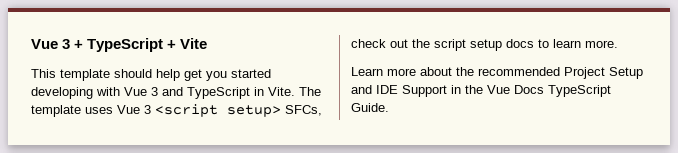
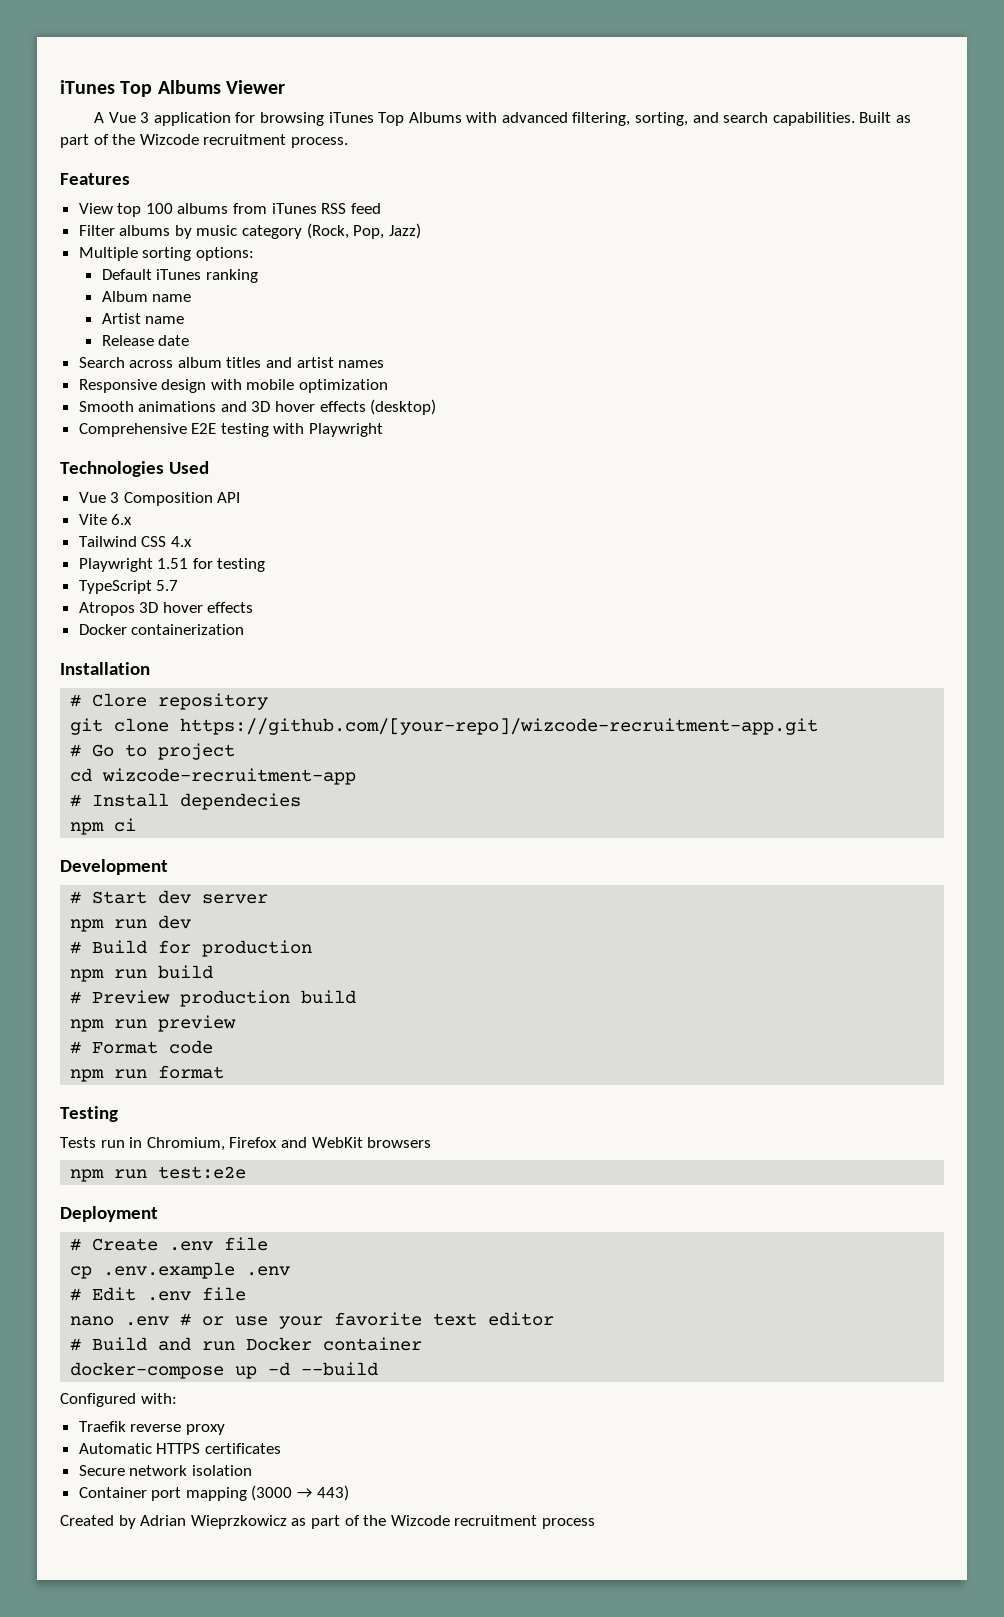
[31,38,208,52] [31,69,271,81] [31,87,321,99] [31,104,322,117] [351,39,618,51] [351,67,643,79] [351,85,611,97] [351,103,389,112] Vue 3 + TypeScript + Vite // This template should help get you started developing with Vue 3 and TypeScript in Vite. The template uses Vue 3 <script setup> SFCs, check out the script setup docs to learn more. // Learn more about the recommended Project Setup and IDE Support in the Vue Docs TypeScript Guide. -> [60,80,285,97] [93,112,912,126] [60,134,348,148] [60,173,130,185] [78,203,381,217] [78,223,421,239] [78,247,254,261] [101,269,258,283] [101,291,192,302] [101,313,185,324] [101,335,190,346] [78,357,385,368] [78,379,389,393] [78,399,437,415] [78,423,384,437] [60,461,209,477] [78,492,241,506] [78,514,133,525] [78,536,192,547] [78,558,266,572] [78,580,179,594] [78,602,254,616] [78,624,245,635] [60,662,150,675] [70,693,269,710] [70,718,819,735] [70,743,236,760] [70,768,357,785] [70,793,302,810] [70,818,137,835] [60,859,168,875] [70,890,269,904] [70,915,192,932] [70,940,313,957] [70,965,214,982] [70,990,357,1007] [70,1015,237,1032] [70,1040,214,1054] [70,1065,225,1082] [60,1106,118,1122] [60,1137,432,1151] [70,1166,247,1182] [60,1206,158,1222] [70,1237,269,1251] [70,1262,291,1279] [70,1287,247,1301] [70,1312,555,1329] [70,1337,423,1351] [70,1362,379,1379] [60,1393,177,1407] [78,1421,225,1435] [78,1443,281,1454] [78,1465,252,1476] [78,1485,349,1501] [60,1515,595,1529] iTunes Top Albums Viewer // A Vue 3 application for browsing iTunes Top Albums with advanced filtering, sorting, and search capabilities. Built as part of the Wizcode recruitment process. // Features // View top 100 albums from iTunes RSS feed // Filter albums by music category (Rock, Pop, Jazz) // Multiple sorting options: // Default iTunes ranking // Album name // Artist name // Release date // Search across album titles and artist names // Responsive design with mobile optimization // Smooth animations and 3D hover effects (desktop) // Comprehensive E2E testing with Playwright // Technologies Used // Vue 3 Composition API // Vite 6.x // Tailwind CSS 4.x // Playwright 1.51 for testing // TypeScript 5.7 // Atropos 3D hover effects // Docker containerization // Installation // # Clore repository // git clone https://github.com/[your-repo]/wizcode-recruitment-app.git // # Go to project // cd wizcode-recruitment-app // # Install dependecies // npm ci // Development // # Start dev server // npm run dev // # Build for production // npm run build // # Preview production build // npm run preview // # Format code // npm run format // Testing // Tests run in Chromium, Firefox and WebKit browsers // npm run test:e2e // Deployment // # Create .env file // cp .env.example .env // # Edit .env file // nano .env # or use your favorite text editor // # Build and run Docker container // docker-compose up -d --build // Configured with: // Traefik reverse proxy // Automatic HTTPS certificates // Secure network isolation // Container port mapping (3000 → 443) // Created by Adrian Wieprzkowicz as part of the Wizcode recruitment process

